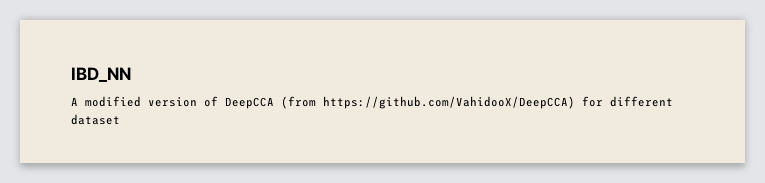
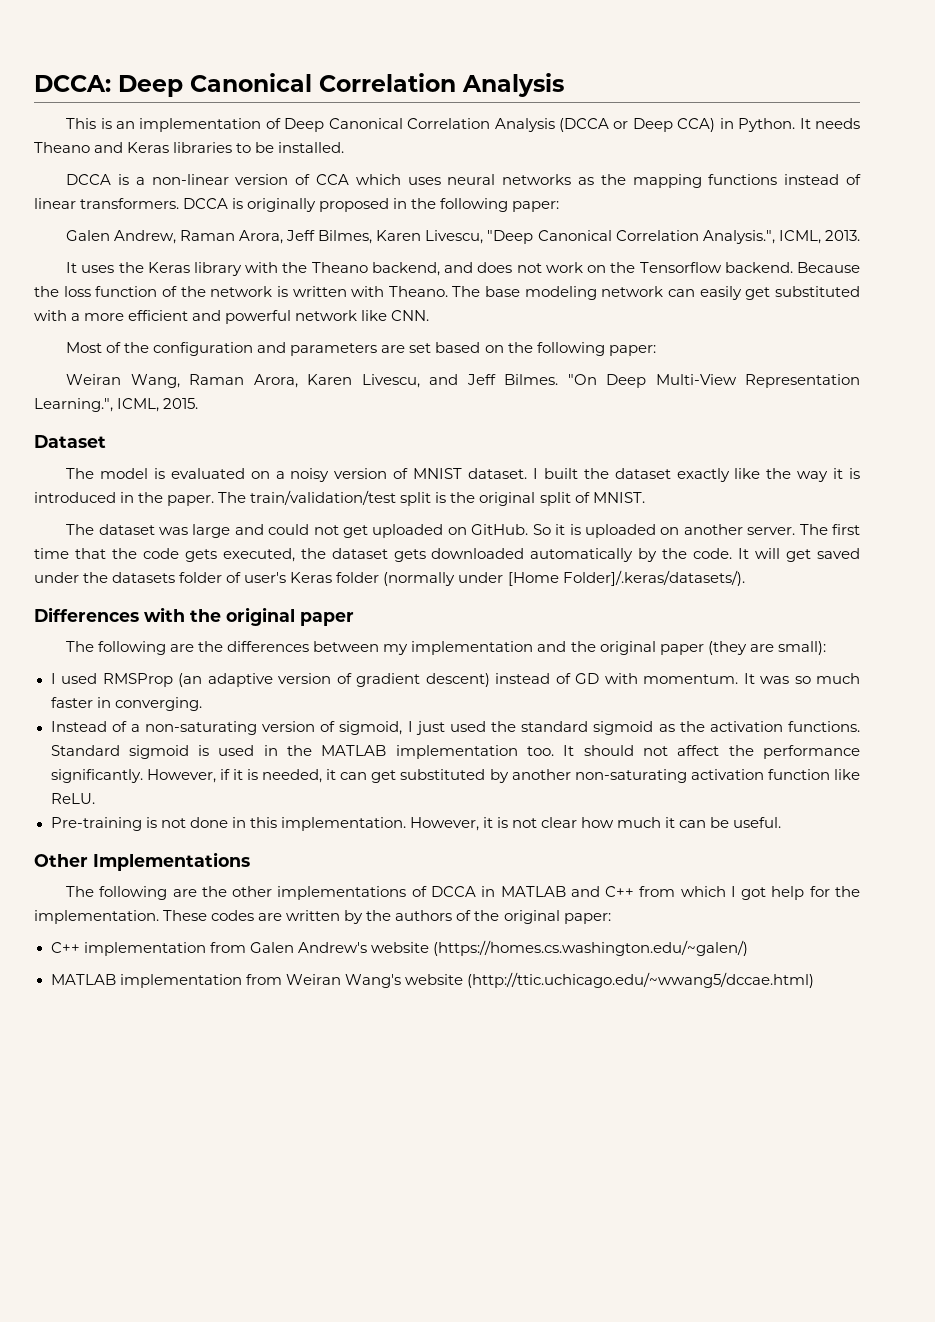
[71,67,131,82] [71,96,673,109] [71,114,120,125] IBD_NN // A modified version of DeepCCA (from https://github.com/VahidooX/DeepCCA) for different dataset -> [34,73,564,97] [66,118,861,132] [34,142,345,153] [66,174,862,188] [34,198,560,212] [66,230,860,244] [66,262,861,276] [34,286,860,300] [34,310,430,324] [66,342,656,356] [66,374,860,388] [34,398,199,412] [34,435,106,448] [66,468,860,482] [34,490,645,506] [66,524,861,538] [34,548,861,562] [34,570,745,586] [34,607,354,626] [66,641,826,655] [50,673,860,687] [50,697,202,711] [50,721,860,735] [50,745,860,759] [50,769,861,783] [50,793,95,804] [50,817,782,831] [34,852,250,871] [66,886,861,900] [34,910,611,924] [50,940,748,956] [50,972,814,988] DCCA: Deep Canonical Correlation Analysis // This is an implementation of Deep Canonical Correlation Analysis (DCCA or Deep CCA) in Python. It needs Theano and Keras libraries to be installed. // DCCA is a non-linear version of CCA which uses neural networks as the mapping functions instead of linear transformers. DCCA is originally proposed in the following paper: // Galen Andrew, Raman Arora, Jeff Bilmes, Karen Livescu, "Deep Canonical Correlation Analysis.", ICML, 2013. // It uses the Keras library with the Theano backend, and does not work on the Tensorflow backend. Because the loss function of the network is written with Theano. The base modeling network can easily get substituted with a more efficient and powerful network like CNN. // Most of the configuration and parameters are set based on the following paper: // Weiran Wang, Raman Arora, Karen Livescu, and Jeff Bilmes. "On Deep Multi-View Representation Learning.", ICML, 2015. // Dataset // The model is evaluated on a noisy version of MNIST dataset. I built the dataset exactly like the way it is introduced in the paper. The train/validation/test split is the original split of MNIST. // The dataset was large and could not get uploaded on GitHub. So it is uploaded on another server. The first time that the code gets executed, the dataset gets downloaded automatically by the code. It will get saved under the datasets folder of user's Keras folder (normally under [Home Folder]/.keras/datasets/). // Differences with the original paper // The following are the differences between my implementation and the original paper (they are small): // I used RMSProp (an adaptive version of gradient descent) instead of GD with momentum. It was so much faster in converging. // Instead of a non-saturating version of sigmoid, I just used the standard sigmoid as the activation functions. Standard sigmoid is used in the MATLAB implementation too. It should not affect the performance significantly. However, if it is needed, it can get substituted by another non-saturating activation function like ReLU. // Pre-training is not done in this implementation. However, it is not clear how much it can be useful. // Other Implementations // The following are the other implementations of DCCA in MATLAB and C++ from which I got help for the implementation. These codes are written by the authors of the original paper: // C++ implementation from Galen Andrew's website (https://homes.cs.washington.edu/~galen/) // MATLAB implementation from Weiran Wang's website (http://ttic.uchicago.edu/~wwang5/dccae.html)

